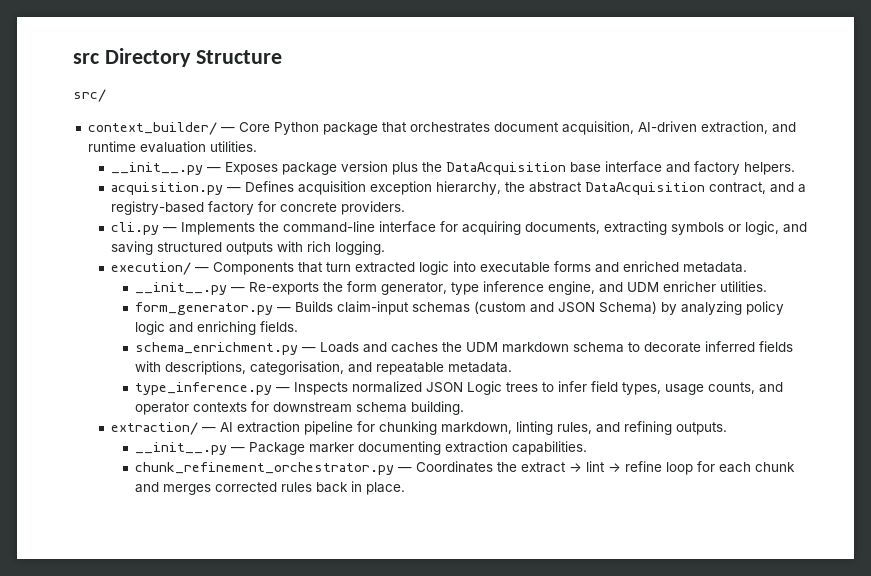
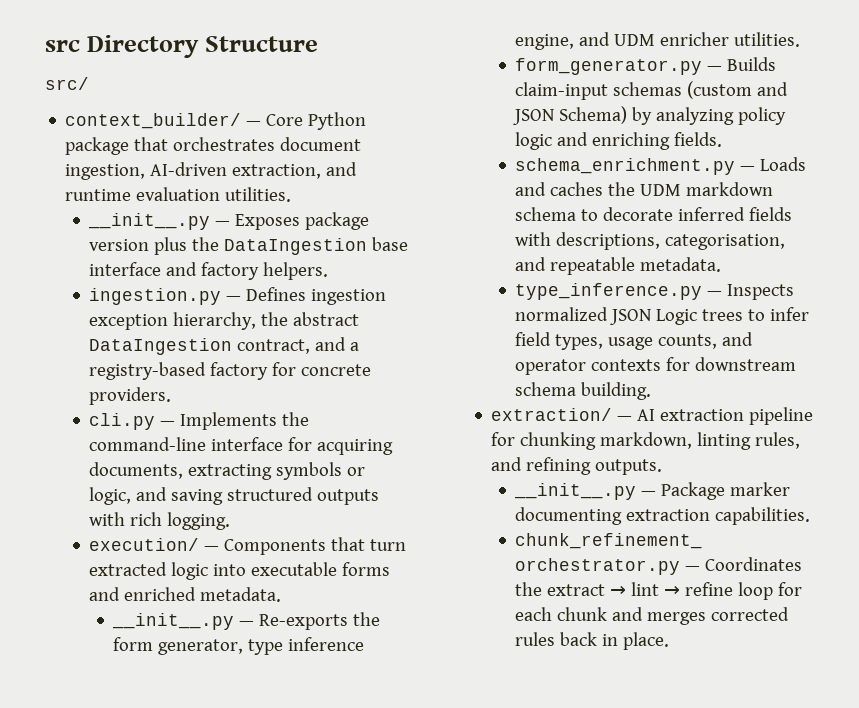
[561,121,634,135] acquisition, -> [65,164,146,180] ingestion,
[446,162,567,175] DataAcquisition -> [224,238,368,255] DataIngestion
[111,182,224,195] acquisition.py -> [89,288,222,305] ingestion.py
[298,181,367,195] acquisition -> [311,289,387,305] ingestion
[585,182,706,195] DataAcquisition -> [89,338,233,355] DataIngestion

